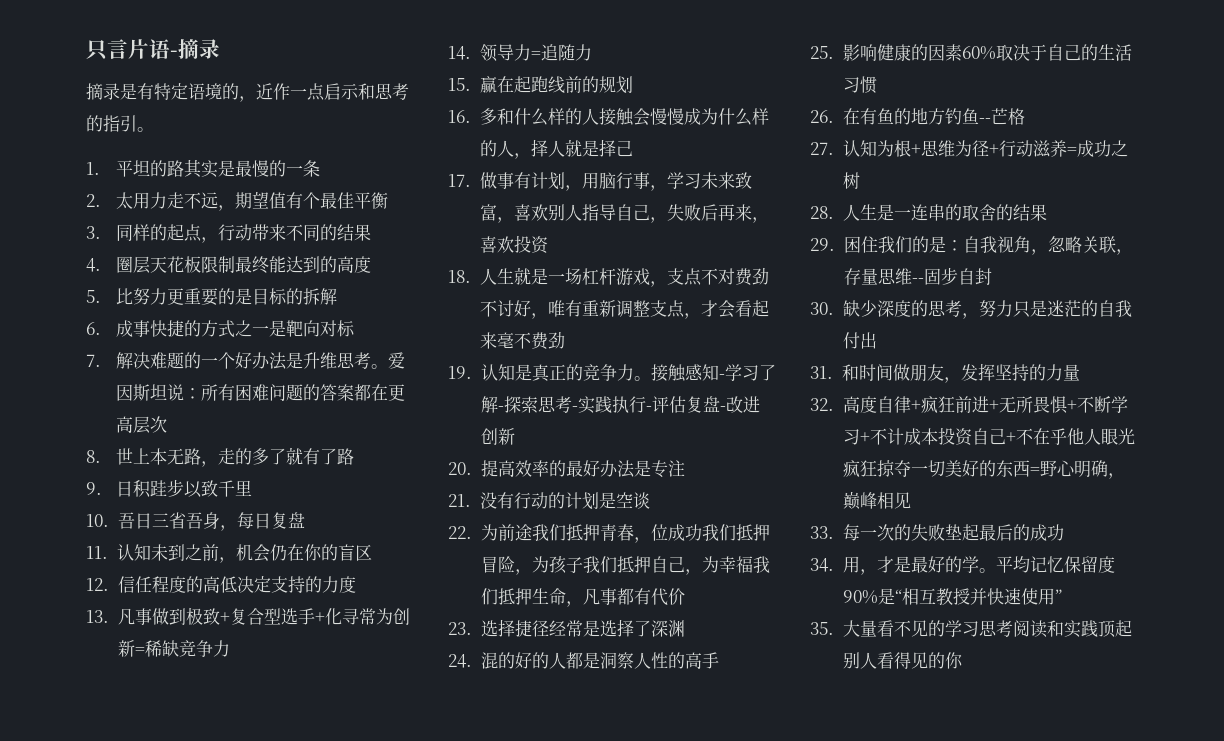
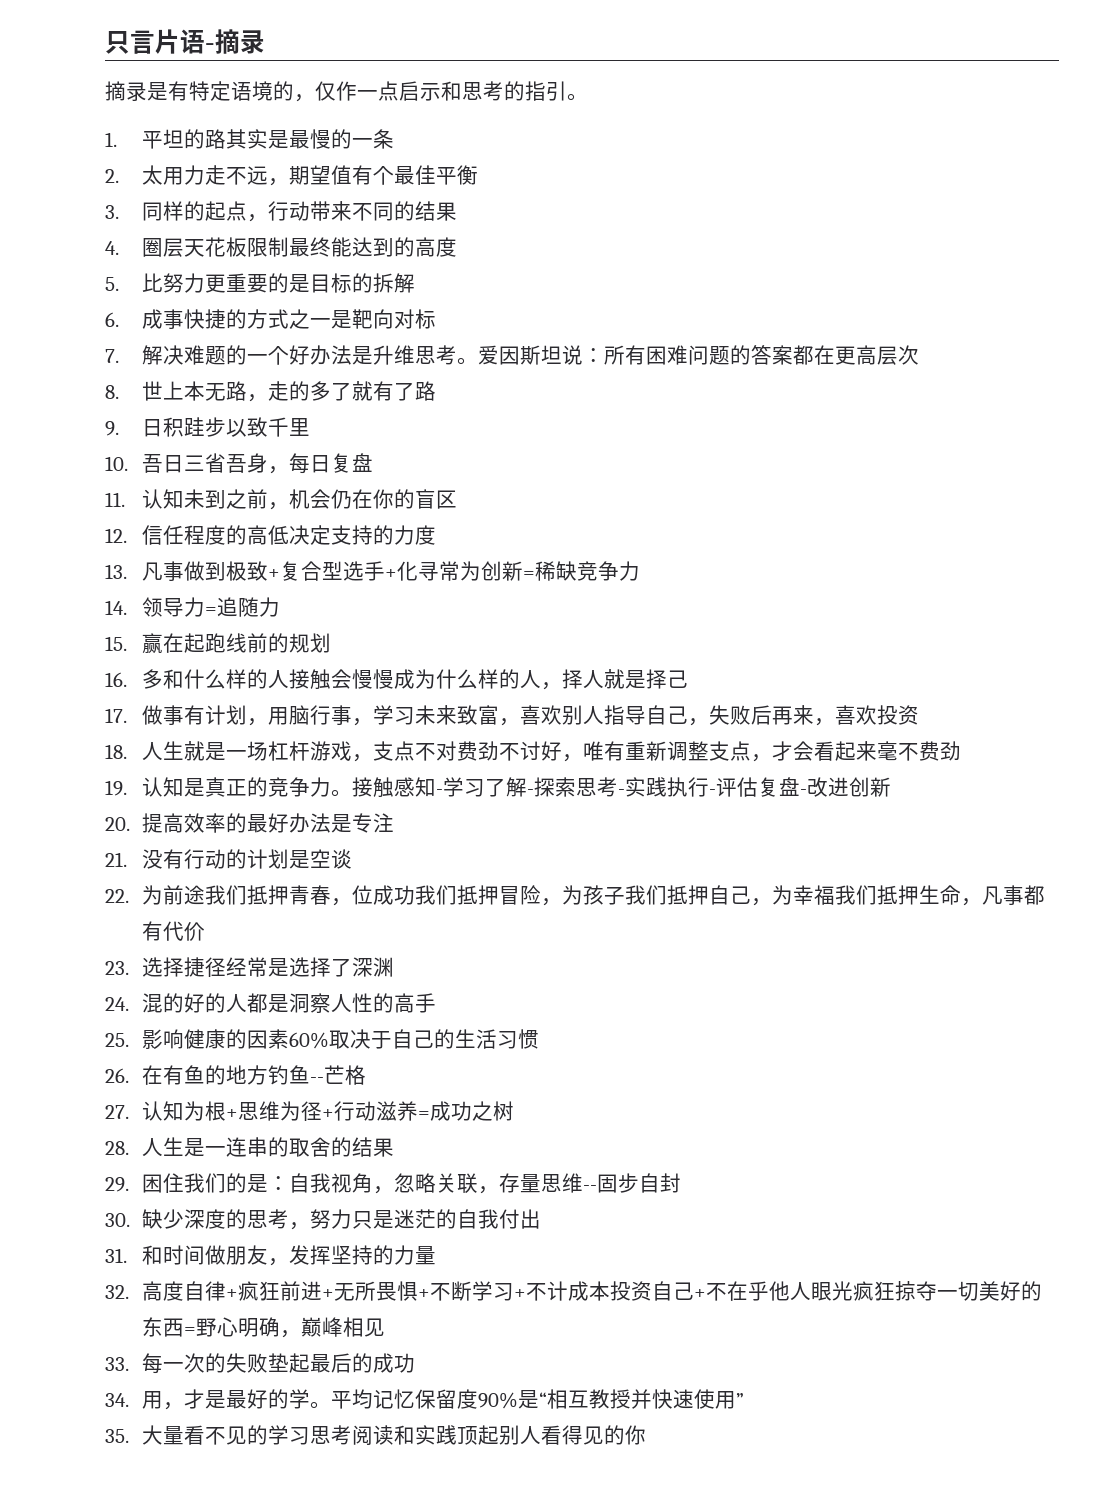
[256,83,273,100] 近 -> [315,81,336,101] 仅

